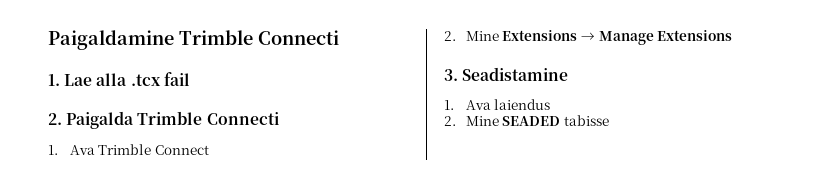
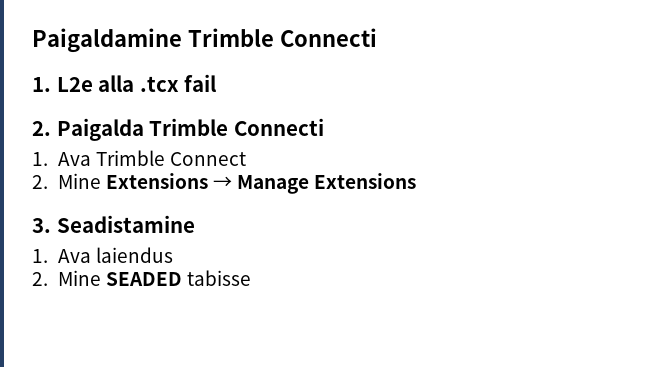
[64,74,93,86] Lae -> [56,77,93,92] L2e

